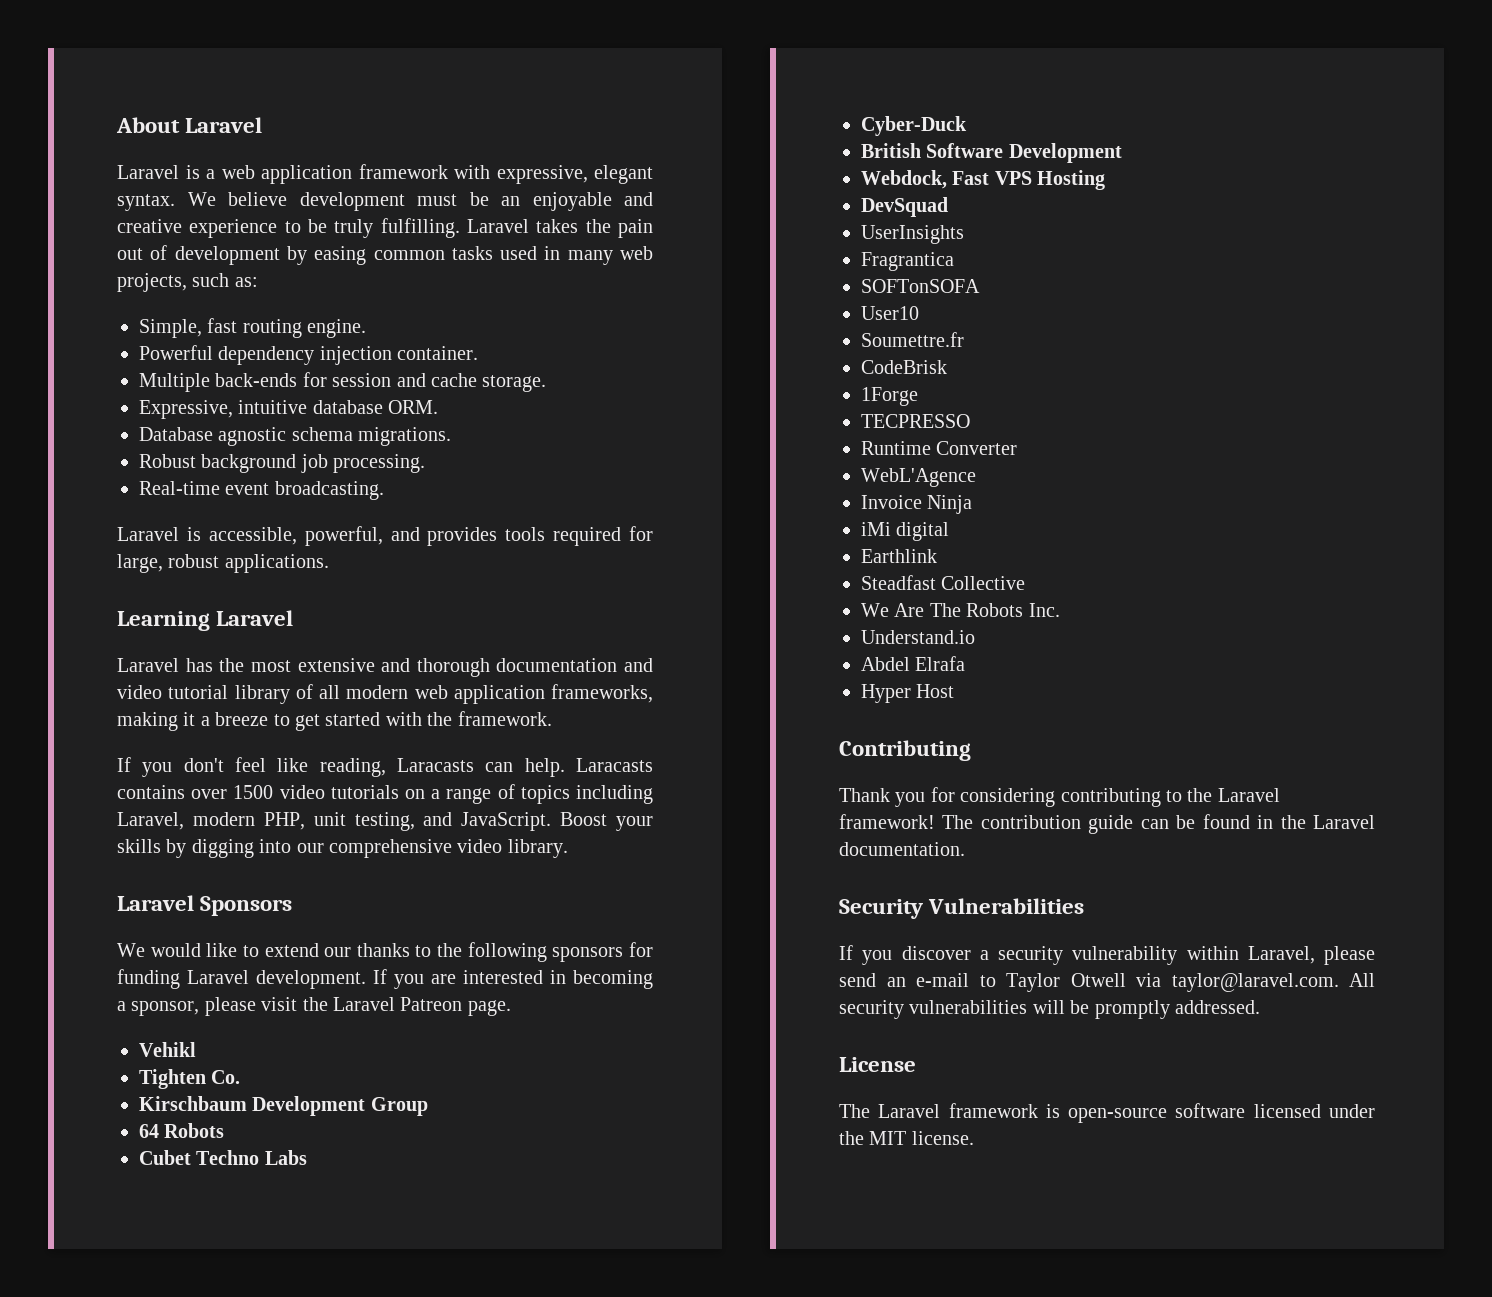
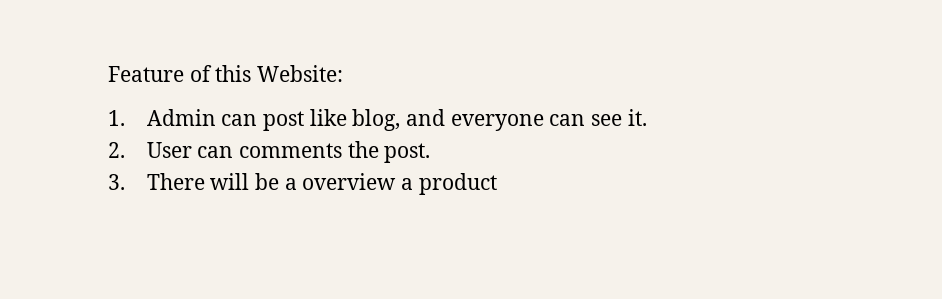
[116,117,263,133] [117,164,653,184] [117,192,653,211] [117,218,653,238] [117,245,653,265] [117,273,258,292] [139,318,367,338] [139,345,479,365] [139,372,547,392] [139,400,439,419] [139,427,452,446] [139,454,426,473] [139,481,384,500] [117,526,653,546] [117,554,329,573] [117,610,294,631] [117,658,653,677] [117,684,653,704] [117,711,552,731] [117,757,653,777] [117,784,653,804] [117,812,653,831] [117,839,568,858] [117,895,293,916] [117,942,653,962] [117,969,653,989] [117,997,511,1016] [139,1042,196,1057] [139,1069,241,1089] [139,1096,428,1116] [139,1123,225,1138] [139,1150,307,1165] [861,116,967,136] [861,143,1122,163] [861,170,1106,190] [861,197,948,217] [861,225,964,244] [861,252,954,271] [861,279,980,293] [861,306,919,320] [861,332,964,347] [861,360,947,374] [861,387,918,406] [861,414,970,428] [861,441,1018,455] [861,468,976,487] [861,495,973,514] [861,522,950,541] [861,549,937,563] [861,575,1026,590] [861,603,1060,617] [861,630,975,644] [861,656,966,671] [861,684,955,703] [839,740,971,761] [839,787,1280,807] [839,814,1375,834] [839,842,965,856] [839,898,1085,919] [839,945,1375,965] [839,973,1375,992] [839,1000,1260,1019] [839,1057,916,1072] [839,1103,1375,1123] [839,1131,974,1145] About Laravel // Laravel is a web application framework with expressive, elegant syntax. We believe development must be an enjoyable and creative experience to be truly fulfilling. Laravel takes the pain out of development by easing common tasks used in many web projects, such as: // Simple, fast routing engine. // Powerful dependency injection container. // Multiple back-ends for session and cache storage. // Expressive, intuitive database ORM. // Database agnostic schema migrations. // Robust background job processing. // Real-time event broadcasting. // Laravel is accessible, powerful, and provides tools required for large, robust applications. // Learning Laravel // Laravel has the most extensive and thorough documentation and video tutorial library of all modern web application frameworks, making it a breeze to get started with the framework. // If you don't feel like reading, Laracasts can help. Laracasts contains over 1500 video tutorials on a range of topics including Laravel, modern PHP, unit testing, and JavaScript. Boost your skills by digging into our comprehensive video library. // Laravel Sponsors // We would like to extend our thanks to the following sponsors for funding Laravel development. If you are interested in becoming a sponsor, please visit the Laravel Patreon page. // Vehikl // Tighten Co. // Kirschbaum Development Group // 64 Robots // Cubet Techno Labs // Cyber-Duck // British Software Development // Webdock, Fast VPS Hosting // DevSquad // UserInsights // Fragrantica // SOFTonSOFA // User10 // Soumettre.fr // CodeBrisk // 1Forge // TECPRESSO // Runtime Converter // WebL'Agence // Invoice Ninja // iMi digital // Earthlink // Steadfast Collective // We Are The Robots Inc. // Understand.io // Abdel Elrafa // Hyper Host // Contributing // Thank you for considering contributing to the Laravel framework! The contribution guide can be found in the Laravel documentation. // Security Vulnerabilities // If you discover a security vulnerability within Laravel, please send an e-mail to Taylor Otwell via taylor@laravel.com. All security vulnerabilities will be promptly addressed. // License // The Laravel framework is open-source software licensed under the MIT license. -> [108,65,344,82] [108,109,647,131] [108,141,431,163] [108,173,497,195] Feature of this Website: // 1. Admin can post like blog, and everyone can see it. // 2. User can comments the post. // 3. There will be a overview a product

